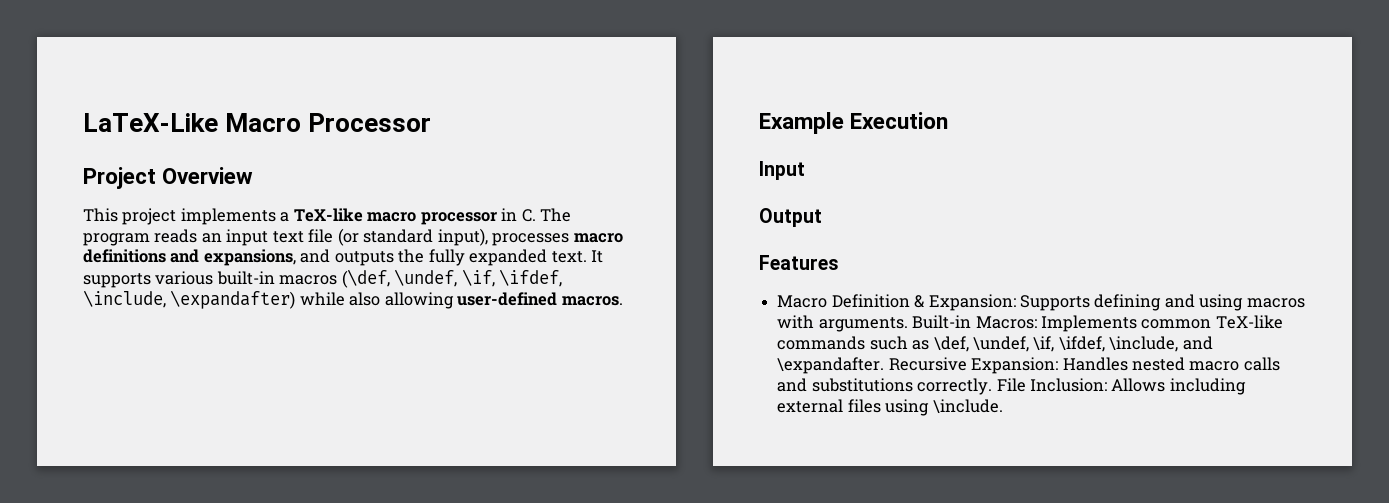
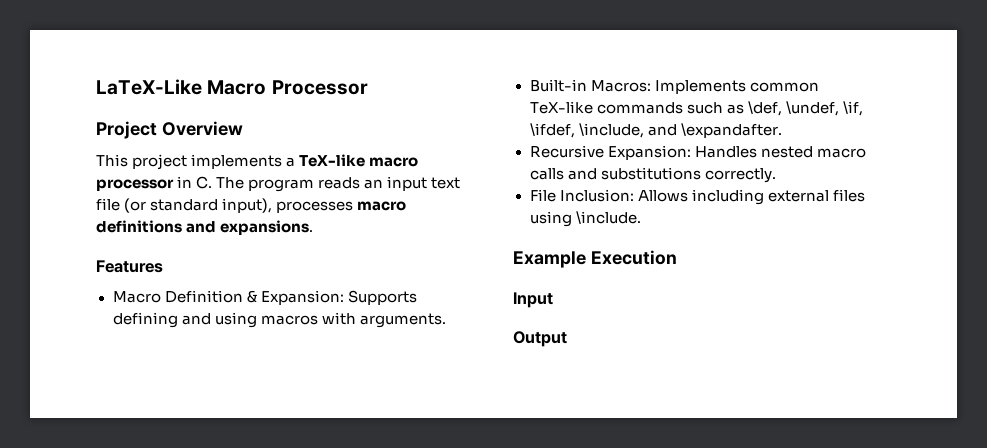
[203,249,604,266] [83,269,563,288] [83,290,623,309] [759,112,949,134] [759,161,805,180] [759,208,822,227] expansions, and outputs the fully expanded text. It supports various built-in macros (\def, \undef, \if, \ifdef, \include, \expandafter) while also allowing user-defined macros. // Example Execution // Input // Output -> [220,220,314,235] expansions.
(908, 324) none -> (446, 320) //
(885, 365) none -> (782, 130) //
(993, 386) none -> (776, 175) //
(1003, 406) none -> [513,250,677,268] [513,292,553,308] [513,331,567,347] // Example Execution // Input // Output

